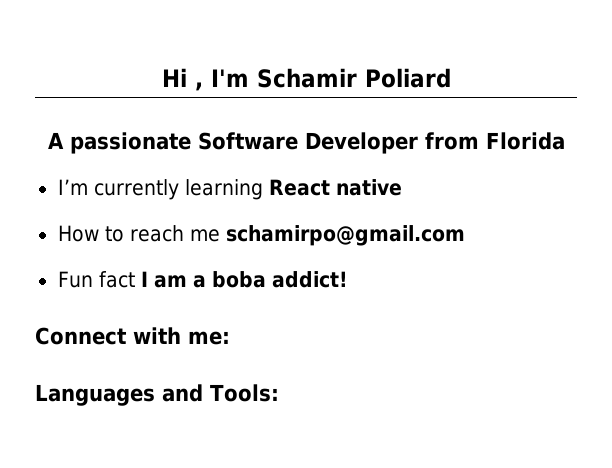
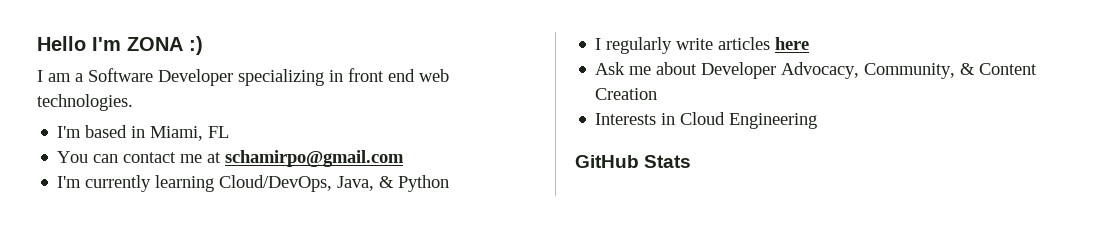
[161,68,451,91] [47,132,565,154] [57,179,402,200] [57,225,465,246] [57,271,348,288] [35,327,230,345] [35,384,279,406] Hi , I'm Schamir Poliard // A passionate Software Developer from Florida // I’m currently learning React native // How to reach me schamirpo@gmail.com // Fun fact I am a boba addict! // Connect with me: // Languages and Tools: -> [37,36,203,55] [37,68,449,86] [37,94,133,111] [57,125,230,141] [57,150,405,167] [57,175,450,192] [595,37,810,54] [595,62,1038,79] [595,88,658,100] [595,112,818,129] [575,155,692,168] Hello I'm ZONA :) // I am a Software Developer specializing in front end web technologies. // I'm based in Miami, FL // You can contact me at schamirpo@gmail.com // I'm currently learning Cloud/DevOps, Java, & Python // I regularly write articles here // Ask me about Developer Advocacy, Community, & Content Creation // Interests in Cloud Engineering // GitHub Stats

